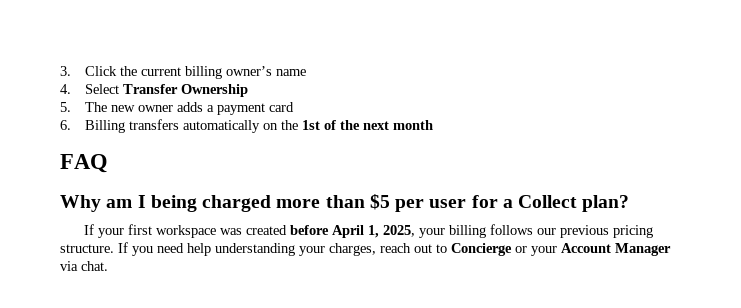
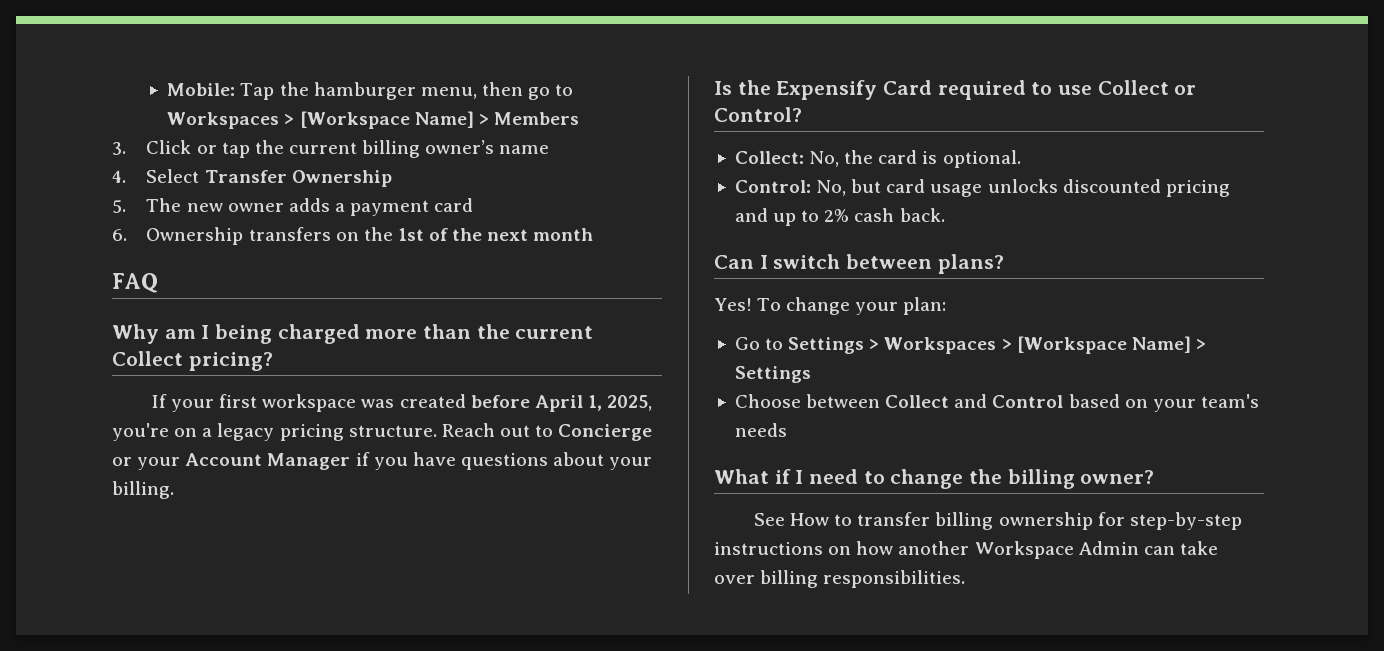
[60,66,118,76] 3. Click -> [167,82,574,100] [167,111,579,129] [112,140,250,158] Mobile: Tap the hamburger menu, then go to Workspaces > [Workspace Name] > Members // 3. Click or tap
[85,119,261,133] Billing transfers automatically -> [146,227,331,245] Ownership transfers
[369,194,630,212] $5 per user for a Collect plan? -> [476,324,594,339] [112,351,273,371] the current Collect pricing?
[419,224,654,238] [60,242,411,256] your billing follows our previous pricing structure. If you need help understanding your charges, reach -> [112,423,495,441] you're on a legacy pricing structure. Reach
[60,261,108,271] via chat. -> [355,452,653,470] [112,481,174,499] [714,80,1197,100] [714,107,802,122] [734,150,1021,168] [734,179,1230,197] [734,208,945,226] [714,254,1004,274] [714,297,947,315] [734,336,1206,354] [734,366,811,383] [734,394,1259,412] [734,423,787,437] [714,469,1155,489] [753,512,1242,530] [714,541,1218,559] [714,570,966,588] if you have questions about your billing. // Is the Expensify Card required to use Collect or Control? // Collect: No, the card is optional. // Control: No, but card usage unlocks discounted pricing and up to 2% cash back. // Can I switch between plans? // Yes! To change your plan: // Go to Settings > Workspaces > [Workspace Name] > Settings // Choose between Collect and Control based on your team's needs // What if I need to change the billing owner? // See How to transfer billing ownership for step-by-step instructions on how another Workspace Admin can take over billing responsibilities.

